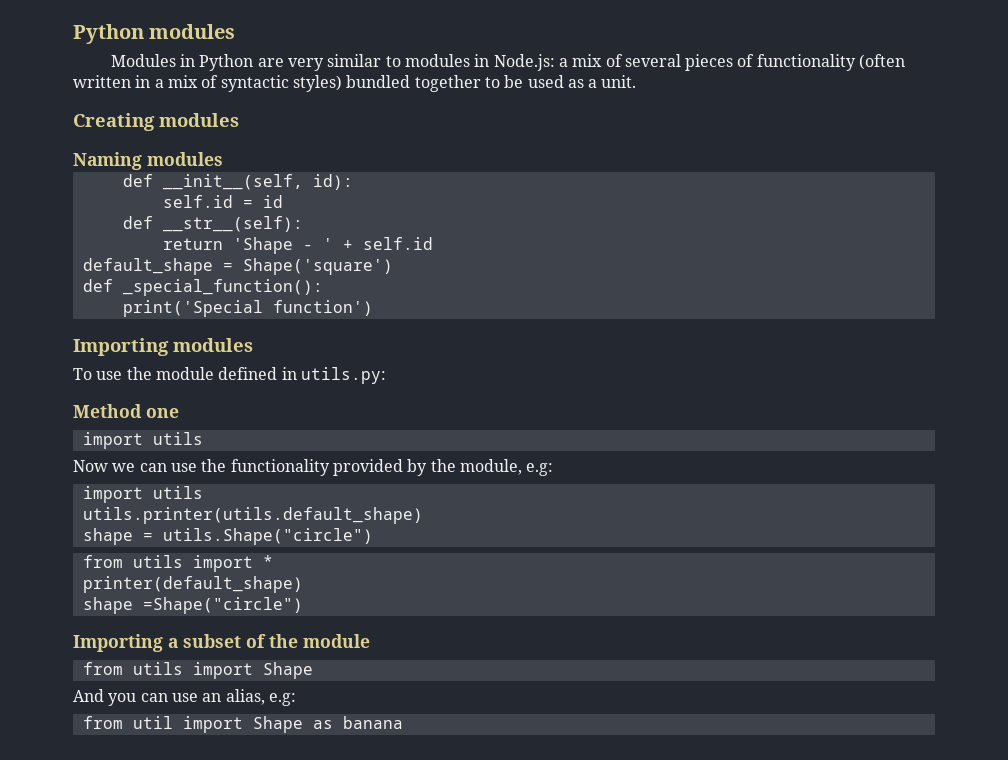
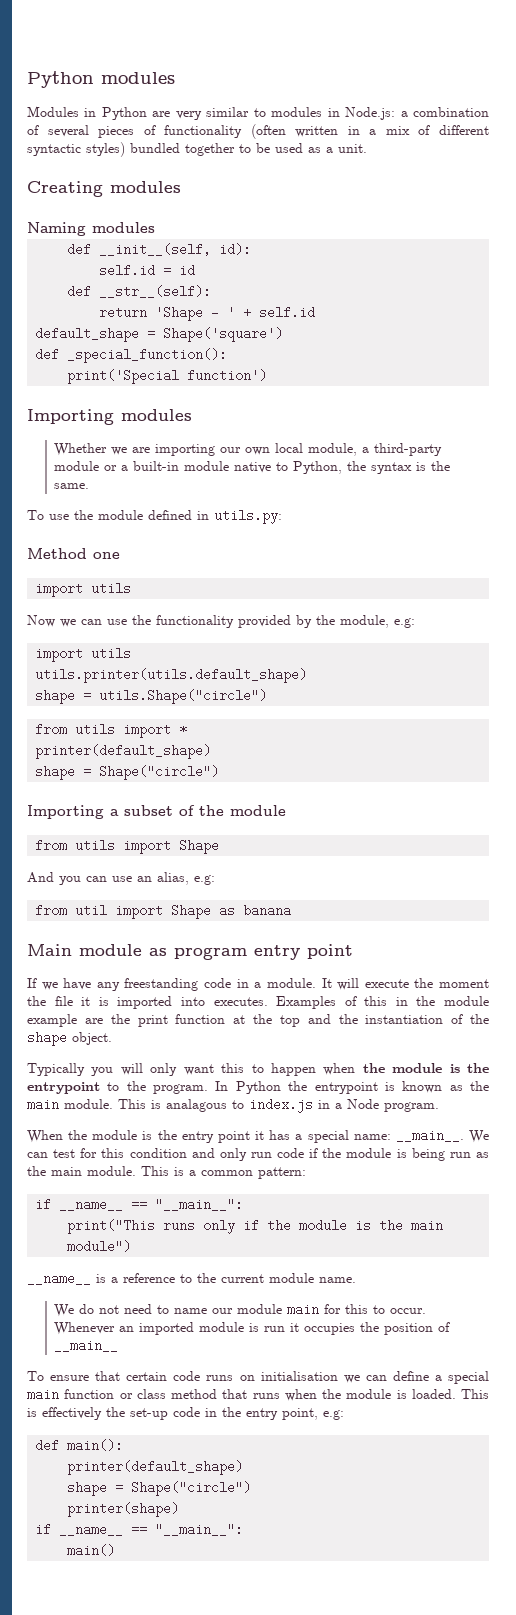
[572,54,603,67] mix -> [413,107,489,117] combination
(219, 81) none -> [439,125,490,135] different
(253, 345) none -> [54,443,443,456] [54,461,451,474] [54,483,90,489] // Whether we are importing our own local module, a third-party module or a built-in module native to Python, the syntax is the same.
[142,597,303,614] =Shape("circle") -> [83,765,220,780] = Shape("circle")
(403, 722) none -> [27,944,353,960] [27,978,490,991] [27,996,489,1009] [27,1014,489,1027] [27,1031,112,1046] [27,1063,490,1076] [27,1081,490,1094] [27,1098,439,1113] [27,1129,489,1143] [27,1148,489,1161] [27,1166,306,1179] [35,1198,244,1211] [67,1219,444,1234] [67,1240,132,1253] [27,1272,356,1285] [54,1303,427,1317] [54,1322,451,1335] [54,1339,119,1352] [27,1371,489,1384] [27,1388,489,1401] [27,1407,344,1420] [35,1439,124,1452] [67,1460,244,1475] [67,1481,252,1496] [67,1502,180,1517] [35,1523,244,1536] [67,1544,116,1557] // Main module as program entry point // If we have any freestanding code in a module. It will execute the moment the file it is imported into executes. Examples of this in the module example are the print function at the top and the instantiation of the shape object. // Typically you will only want this to happen when the module is the entrypoint to the program. In Python the entrypoint is known as the main module. This is analagous to index.js in a Node program. // When the module is the entry point it has a special name: __main__. We can test for this condition and only run code if the module is being run as the main module. This is a common pattern: // if __name__ == "__main__": // print("This runs only if the module is the main module") // __name__ is a reference to the current module name. // We do not need to name our module main for this to occur. Whenever an imported module is run it occupies the position of __main__ // To ensure that certain code runs on initialisation we can define a special main function or class method that runs when the module is loaded. This is effectively the set-up code in the entry point, e.g: // def main(): // printer(default_shape) // shape = Shape("circle") // printer(shape) // if __name__ == "__main__": // main()

